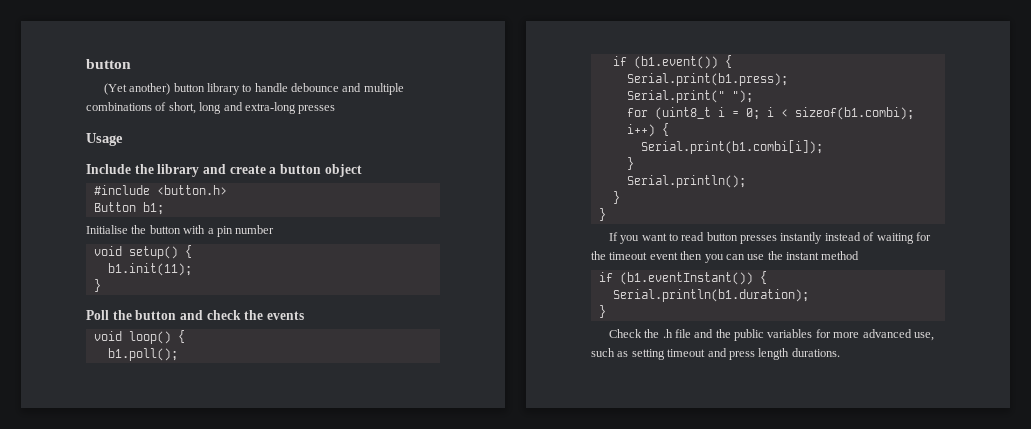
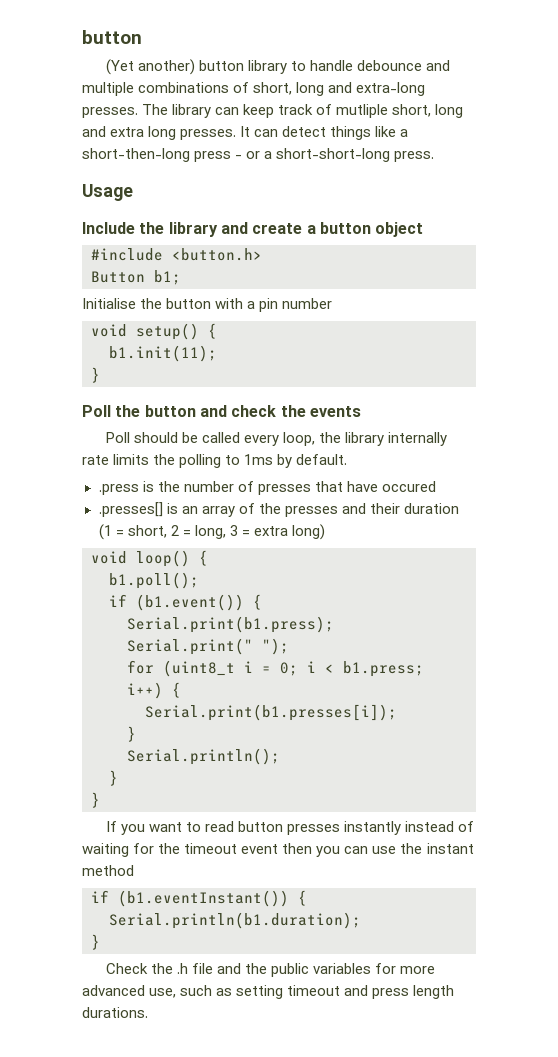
[298,105,336,114] presses -> [82,104,464,118] [82,126,409,140] [82,148,435,162] presses. The library can keep track of mutliple short, long and extra long presses. It can detect things like a short-then-long press - or a short-short-long press.
(304, 315) none -> [105,432,448,446] [82,454,348,468] [98,481,436,495] [98,502,459,517] [98,524,325,540] // Poll should be called every loop, the library internally rate limits the polling to 1ms by default. // .press is the number of presses that have occured // .presses[] is an array of the presses and their duration (1 = short, 2 = long, 3 = extra long)
[794,107,914,120] sizeof(b1.combi); -> [343,661,424,677] b1.press;
[640,140,823,154] Serial.print(b1.combi[i]); -> [145,704,397,721] Serial.print(b1.presses[i]);

